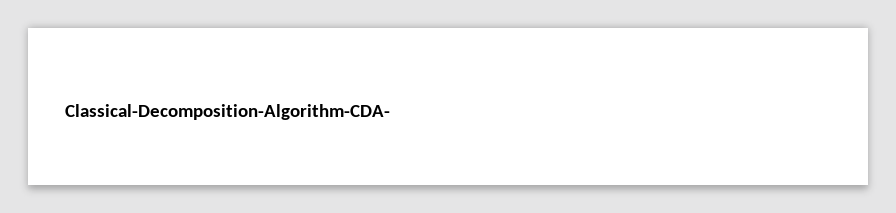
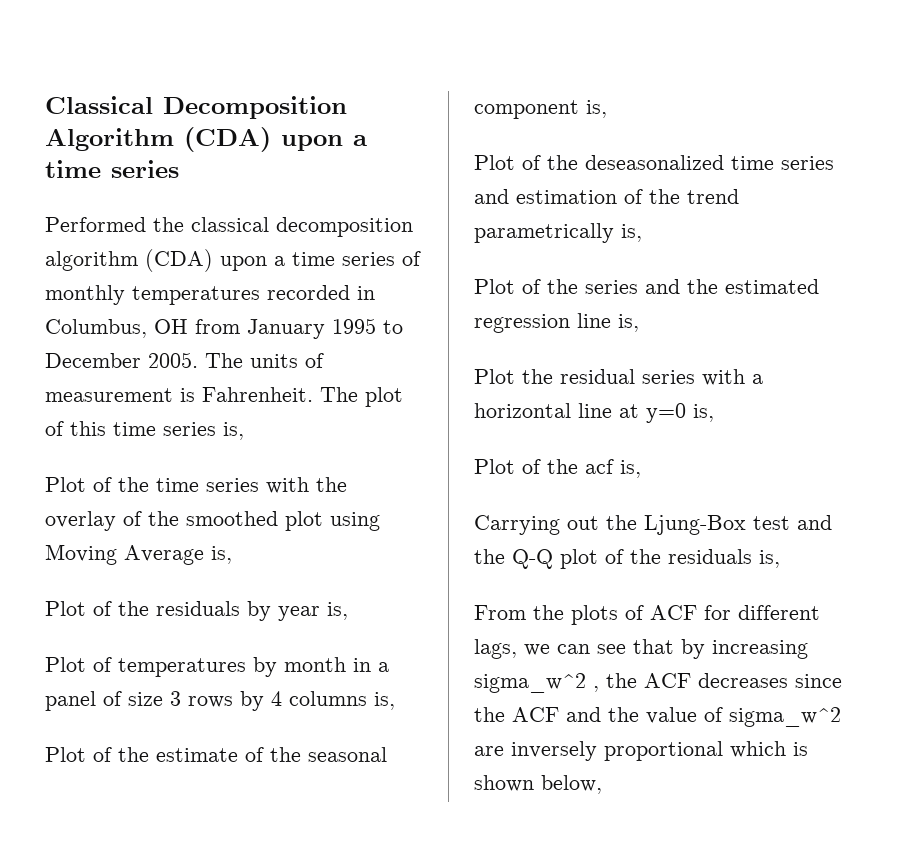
[65,104,390,120] Classical-Decomposition-Algorithm-CDA- -> [45,96,347,119] [45,127,367,152] [45,160,179,178] [45,217,413,237] [45,249,421,272] [45,285,375,305] [45,318,403,339] [45,352,324,368] [45,387,403,407] [45,421,244,440] [45,477,347,494] [45,511,380,531] [45,544,232,565] [45,601,348,621] [45,657,389,677] [45,691,395,711] [45,747,387,762] [474,100,607,119] [474,155,834,170] [474,189,739,204] [474,223,642,243] [474,279,819,294] [474,313,639,333] [474,369,763,386] [474,403,714,423] [474,459,641,478] [474,515,832,535] [474,549,780,569] [474,605,820,625] [474,639,808,659] [474,673,842,693] [474,707,841,727] [474,741,808,761] [474,775,602,794] Classical Decomposition Algorithm (CDA) upon a time series // Performed the classical decomposition algorithm (CDA) upon a time series of monthly temperatures recorded in Columbus, OH from January 1995 to December 2005. The units of measurement is Fahrenheit. The plot of this time series is, // Plot of the time series with the overlay of the smoothed plot using Moving Average is, // Plot of the residuals by year is, // Plot of temperatures by month in a panel of size 3 rows by 4 columns is, // Plot of the estimate of the seasonal component is, // Plot of the deseasonalized time series and estimation of the trend parametrically is, // Plot of the series and the estimated regression line is, // Plot the residual series with a horizontal line at y=0 is, // Plot of the acf is, // Carrying out the Ljung-Box test and the Q-Q plot of the residuals is, // From the plots of ACF for different lags, we can see that by increasing sigma_w^2 , the ACF decreases since the ACF and the value of sigma_w^2 are inversely proportional which is shown below,

